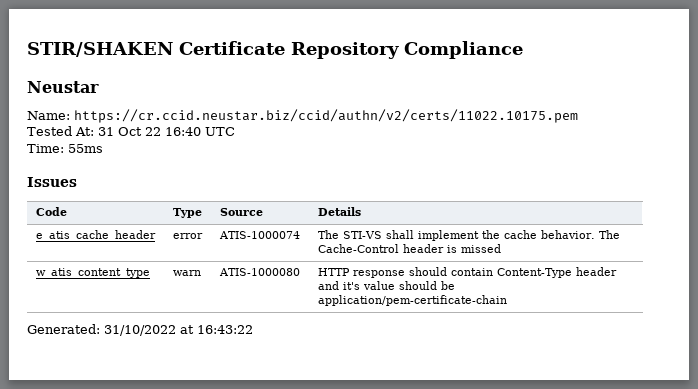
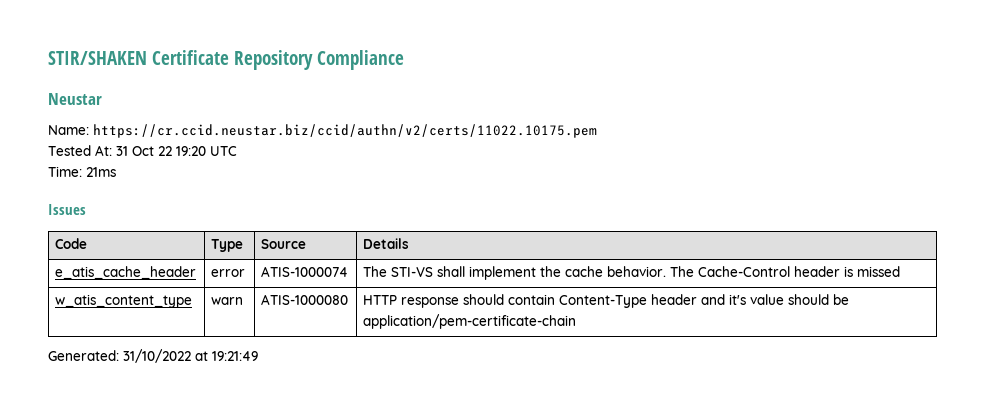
[165,127,201,136] 16:40 -> [176,146,206,156] 19:20
[68,144,103,153] 55ms -> [86,167,116,177] 21ms
[197,325,253,334] 16:43:22 -> [212,351,258,361] 19:21:49

